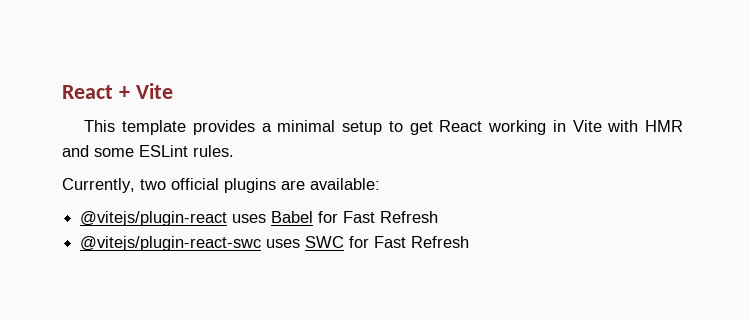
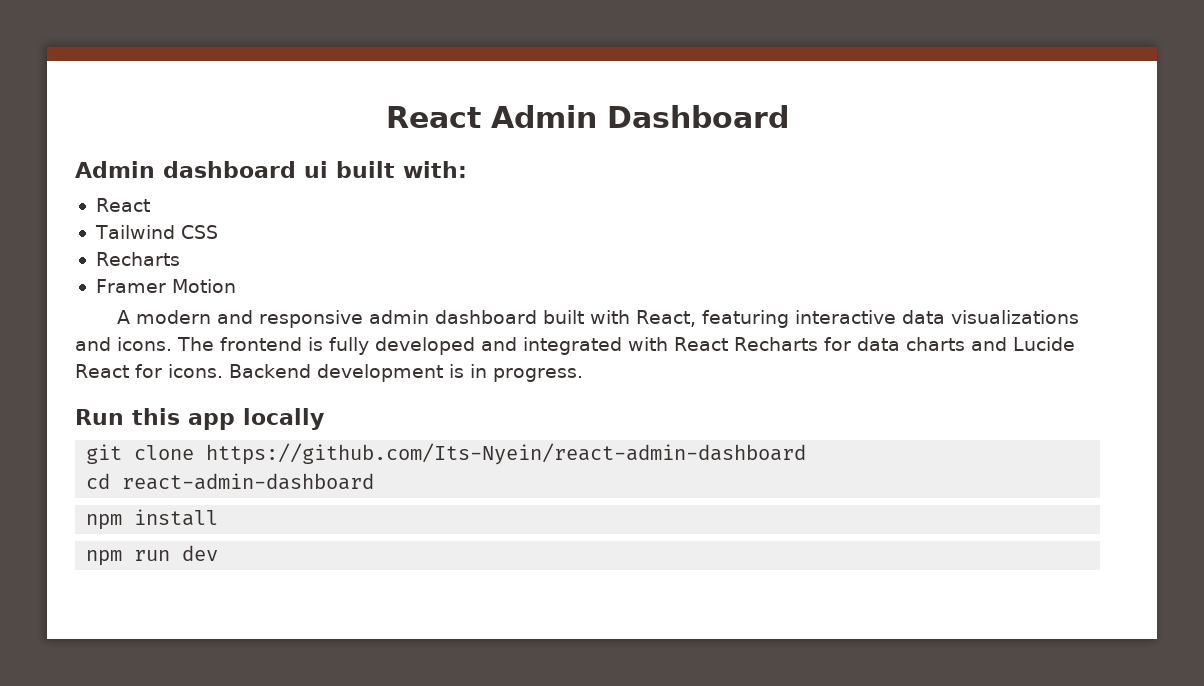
[62,83,173,99] [84,120,684,135] [62,145,234,157] [62,178,380,193] [80,211,439,226] [80,236,470,251] React + Vite // This template provides a minimal setup to get React working in Vite with HMR and some ESLint rules. // Currently, two official plugins are available: // @vitejs/plugin-react uses Babel for Fast Refresh // @vitejs/plugin-react-swc uses SWC for Fast Refresh -> [386,105,789,128] [75,161,467,178] [95,198,150,212] [94,225,218,239] [95,252,180,266] [95,279,236,293] [117,310,1080,328] [75,337,1075,355] [75,364,583,382] [75,408,324,430] [86,443,807,465] [86,473,375,490] [86,509,219,530] [86,545,219,566] React Admin Dashboard // Admin dashboard ui built with: // React // Tailwind CSS // Recharts // Framer Motion // A modern and responsive admin dashboard built with React, featuring interactive data visualizations and icons. The frontend is fully developed and integrated with React Recharts for data charts and Lucide React for icons. Backend development is in progress. // Run this app locally // git clone https://github.com/Its-Nyein/react-admin-dashboard // cd react-admin-dashboard // npm install // npm run dev

